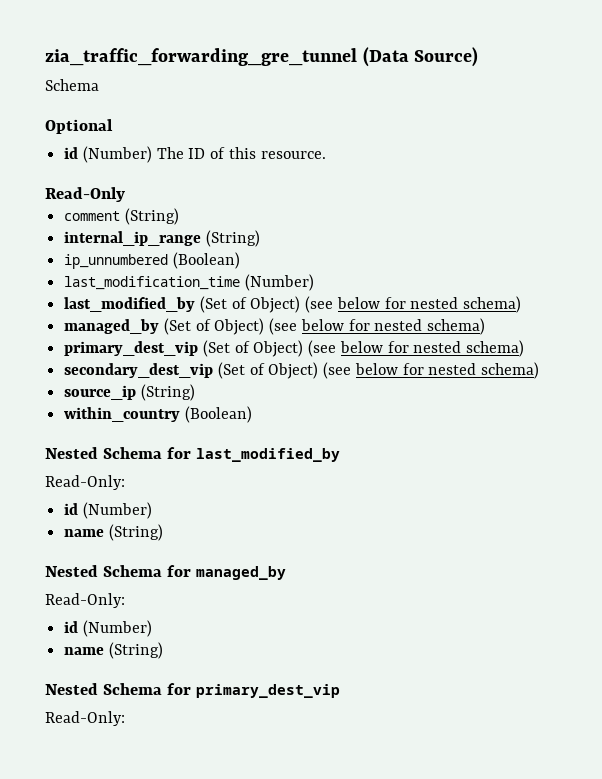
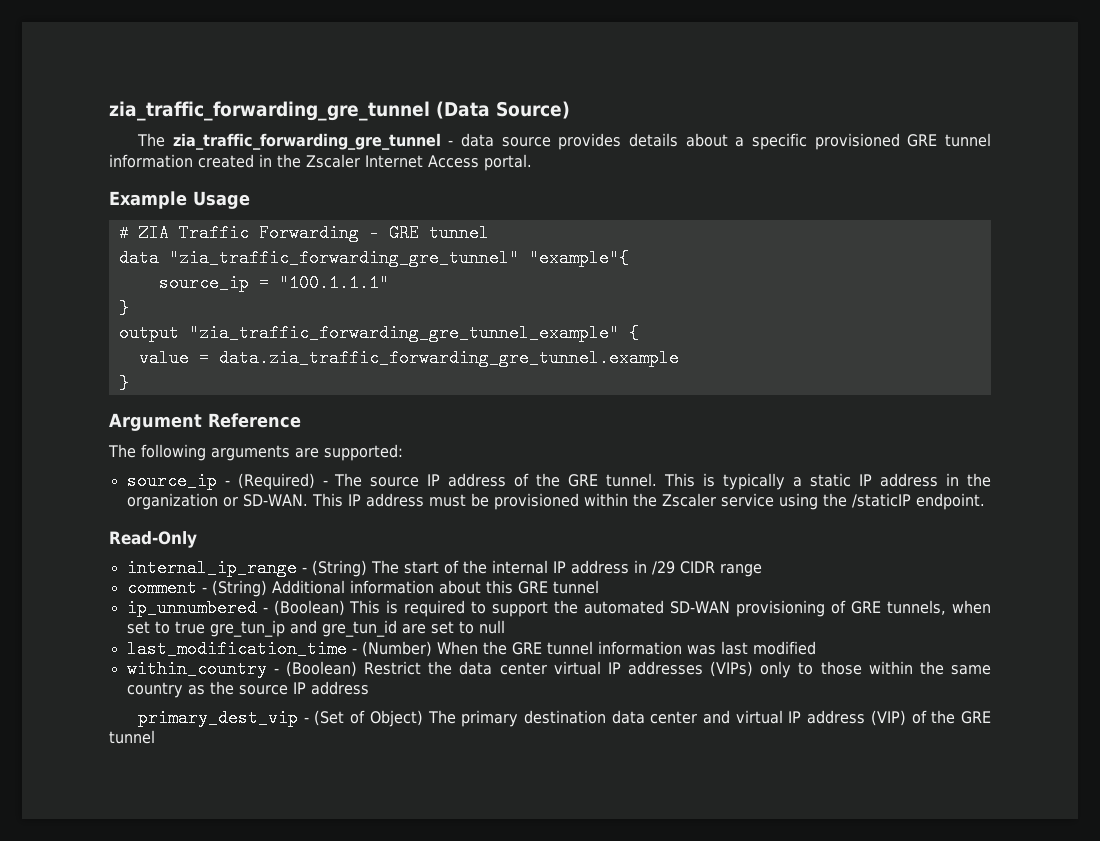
[45,79,99,91] [45,119,113,134] [64,146,326,163] [45,187,125,202] Schema // Optional // id (Number) The ID of this resource. // Read-Only -> [136,133,991,150] [109,154,532,171] [109,191,250,209] [118,224,489,242] [118,249,629,267] [158,274,389,292] [118,299,129,317] [118,324,639,342] [138,349,679,367] [118,374,129,392] [109,413,301,431] [108,444,403,461] [126,472,992,490] [126,493,985,510] [109,531,197,548] [126,559,762,577] The zia_traffic_forwarding_gre_tunnel - data source provides details about a specific provisioned GRE tunnel information created in the Zscaler Internet Access portal. // Example Usage // # ZIA Traffic Forwarding - GRE tunnel // data "zia_traffic_forwarding_gre_tunnel" "example"{ // source_ip = "100.1.1.1" // } // output "zia_traffic_forwarding_gre_tunnel_example" { // value = data.zia_traffic_forwarding_gre_tunnel.example // } // Argument Reference // The following arguments are supported: // source_ip - (Required) - The source IP address of the GRE tunnel. This is typically a static IP address in the organization or SD-WAN. This IP address must be provisioned within the Zscaler service using the /staticIP endpoint. // Read-Only // internal_ip_range - (String) The start of the internal IP address in /29 CIDR range
[124,208,179,225] [64,230,260,247] (String) // internal_ip_range (String) -> [201,580,599,597] - (String) Additional information about this GRE tunnel
[172,252,240,269] (Boolean) -> [262,600,992,617] [126,620,505,637] - (Boolean) This is required to support the automated SD-WAN provisioning of GRE tunnels, when set to true gre_tun_ip and gre_tun_id are set to null
[244,274,314,291] [64,296,522,313] [64,318,486,335] [64,340,525,357] [64,362,540,379] [64,384,195,401] [64,406,252,423] [45,447,340,462] [45,475,125,490] [64,502,152,519] [64,524,163,541] [45,565,286,580] [45,593,125,608] [64,620,152,637] [64,642,163,659] [45,683,340,698] [45,711,125,726] (Number) // last_modified_by (Set of Object) (see below for nested schema) // managed_by (Set of Object) (see below for nested schema) // primary_dest_vip (Set of Object) (see below for nested schema) // secondary_dest_vip (Set of Object) (see below for nested schema) // source_ip (String) // within_country (Boolean) // Nested Schema for last_modified_by // Read-Only: // id (Number) // name (String) // Nested Schema for managed_by // Read-Only: // id (Number) // name (String) // Nested Schema for primary_dest_vip // Read-Only: -> [351,641,816,657] [126,660,991,678] [126,681,369,698] [137,709,992,727] [109,730,155,744] - (Number) When the GRE tunnel information was last modified // within_country - (Boolean) Restrict the data center virtual IP addresses (VIPs) only to those within the same country as the source IP address // primary_dest_vip - (Set of Object) The primary destination data center and virtual IP address (VIP) of the GRE tunnel

